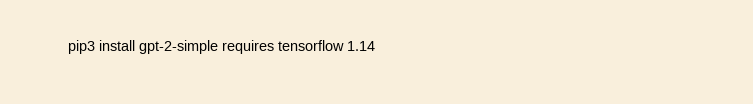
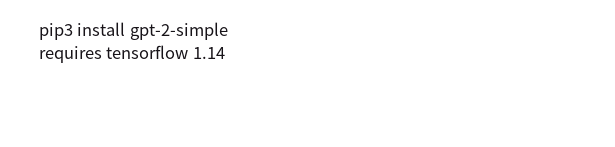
(218, 47) none -> (228, 31) //

